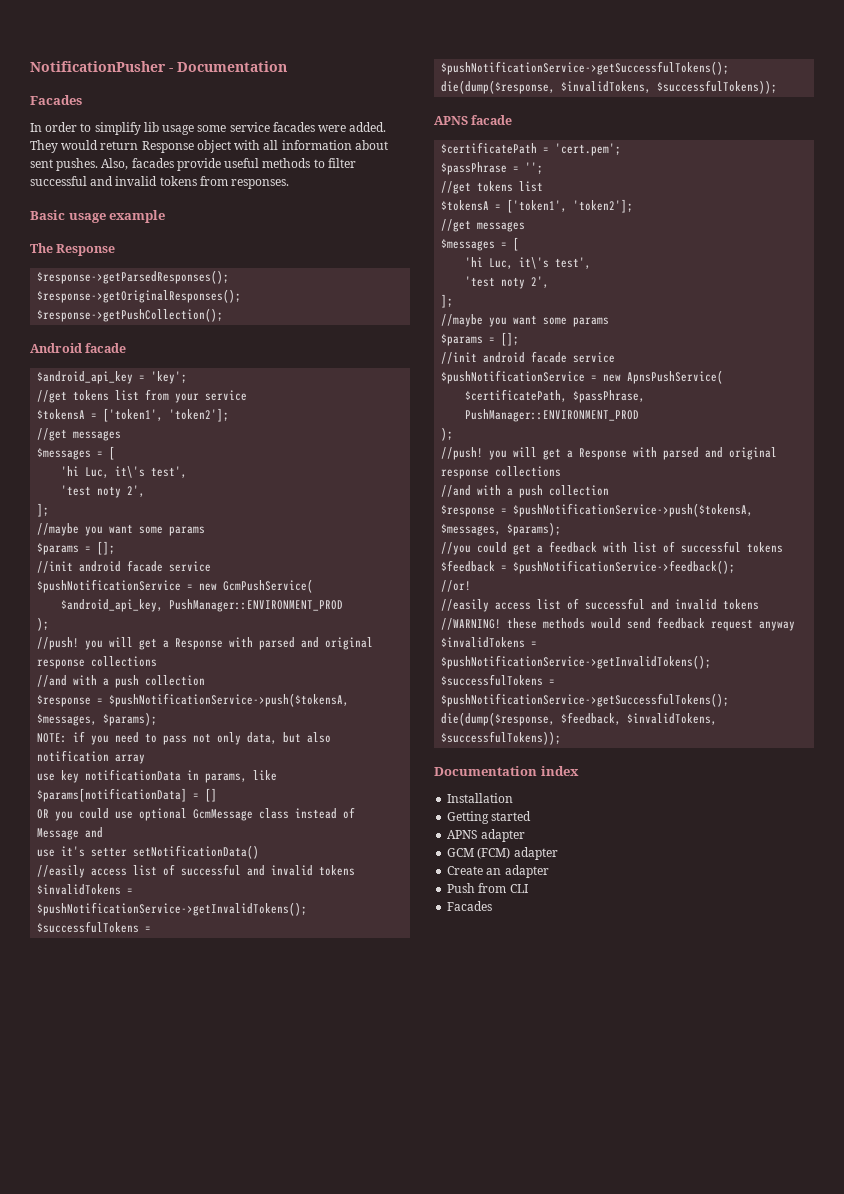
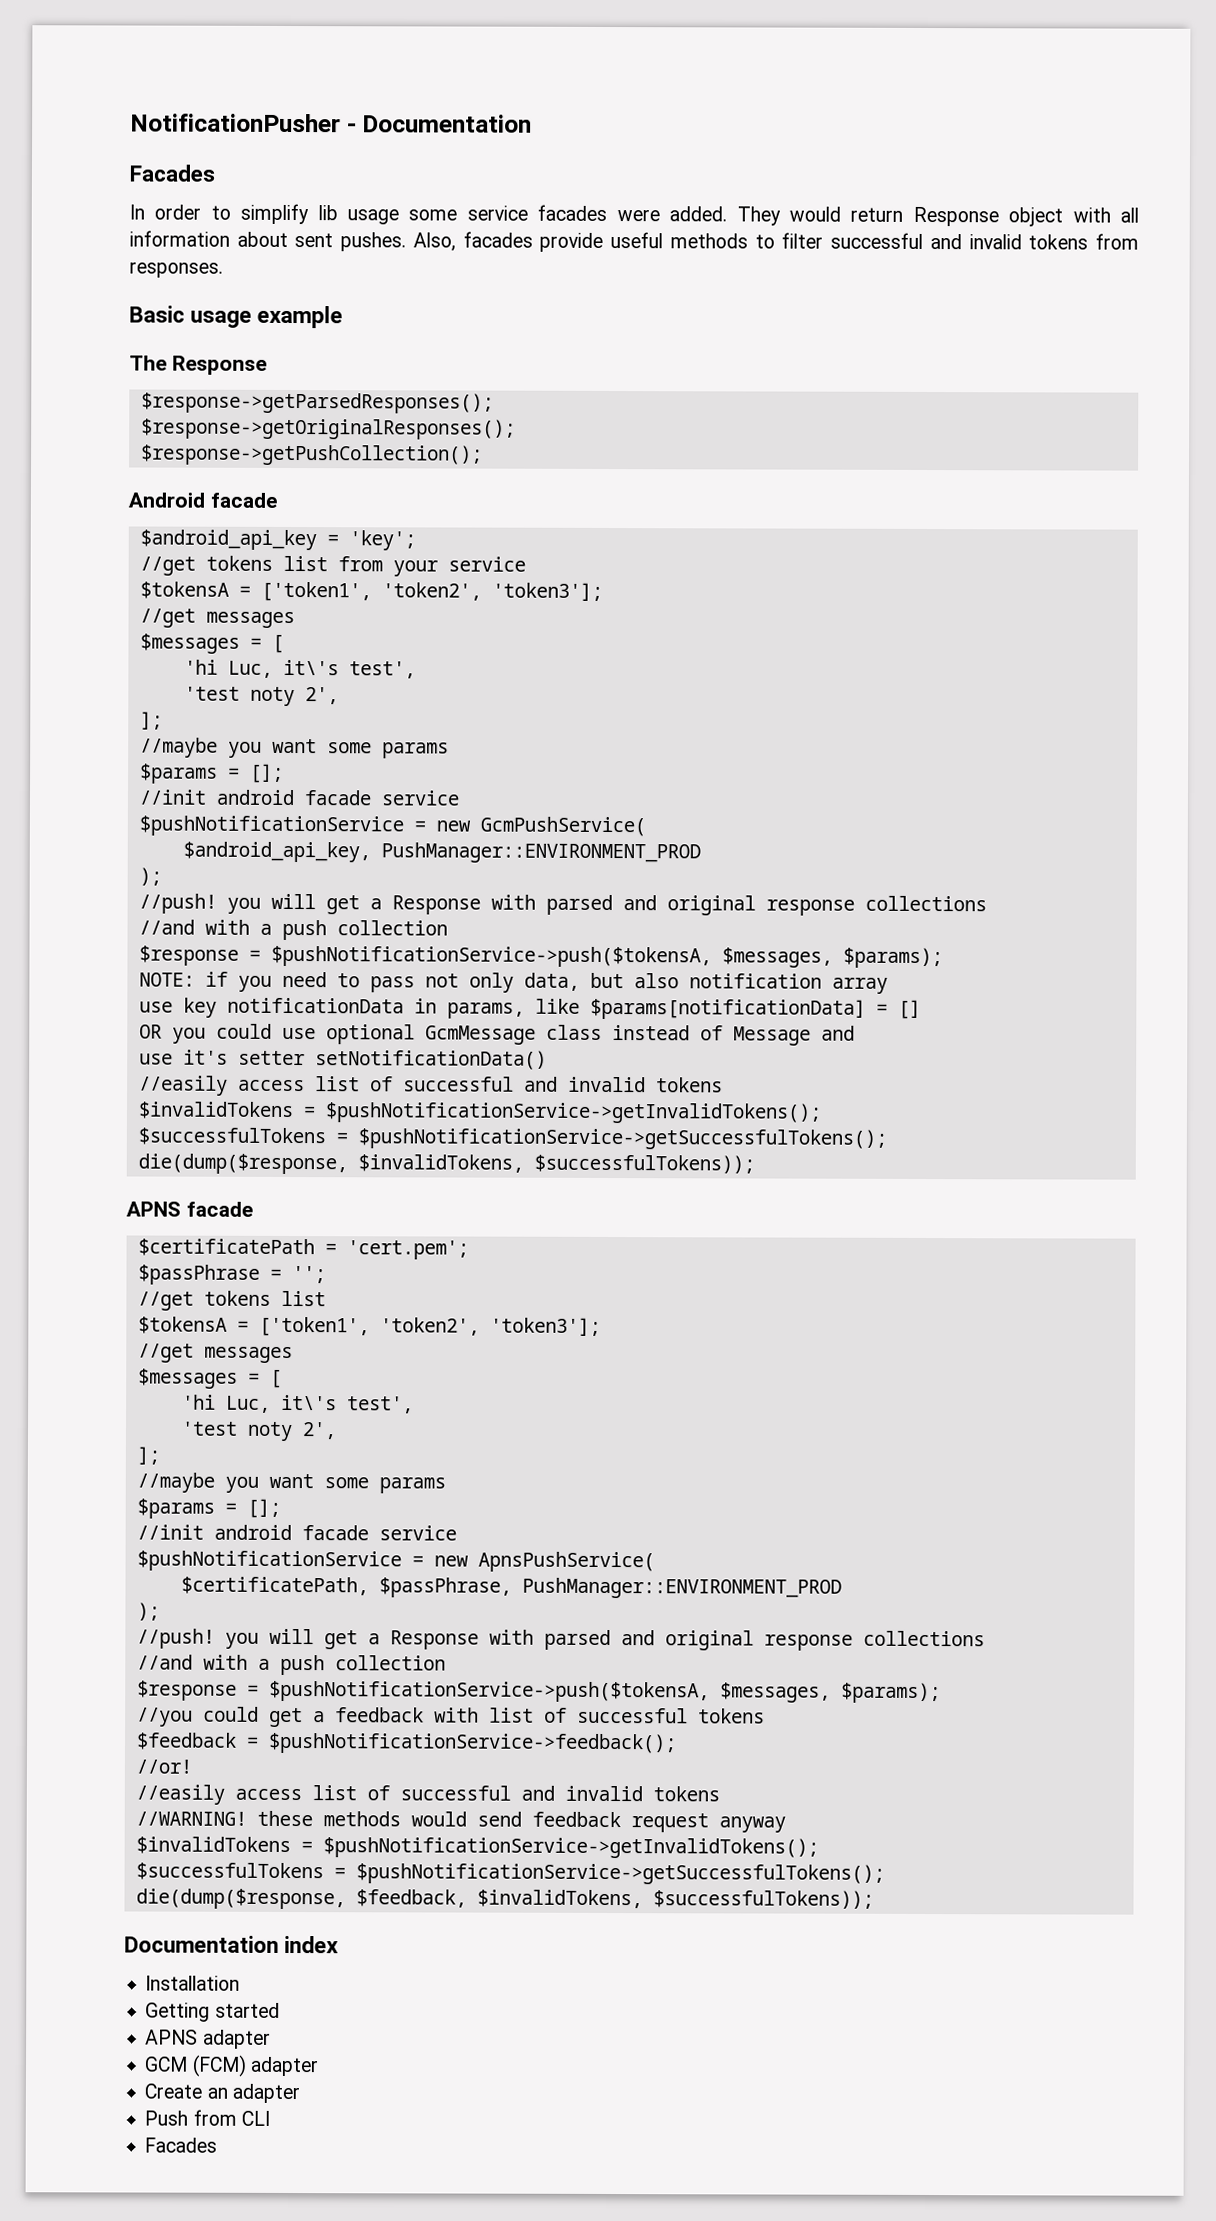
[169,408,230,422] 'token2']; -> [381,582,603,601] 'token2', 'token3'];
[573,199,634,213] 'token2']; -> [379,1317,601,1336] 'token2', 'token3'];

